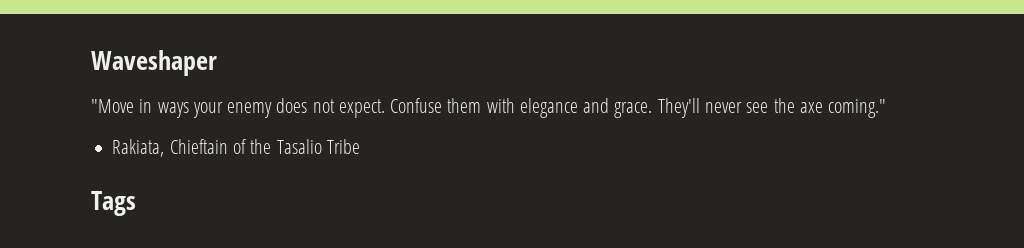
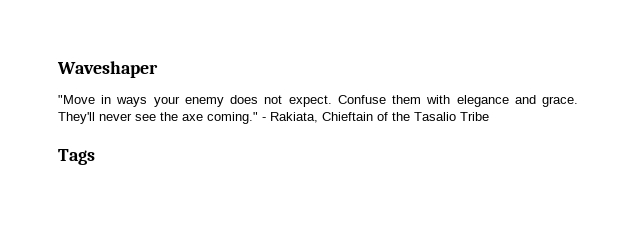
(887, 108) // -> [262,117,266,121] -

